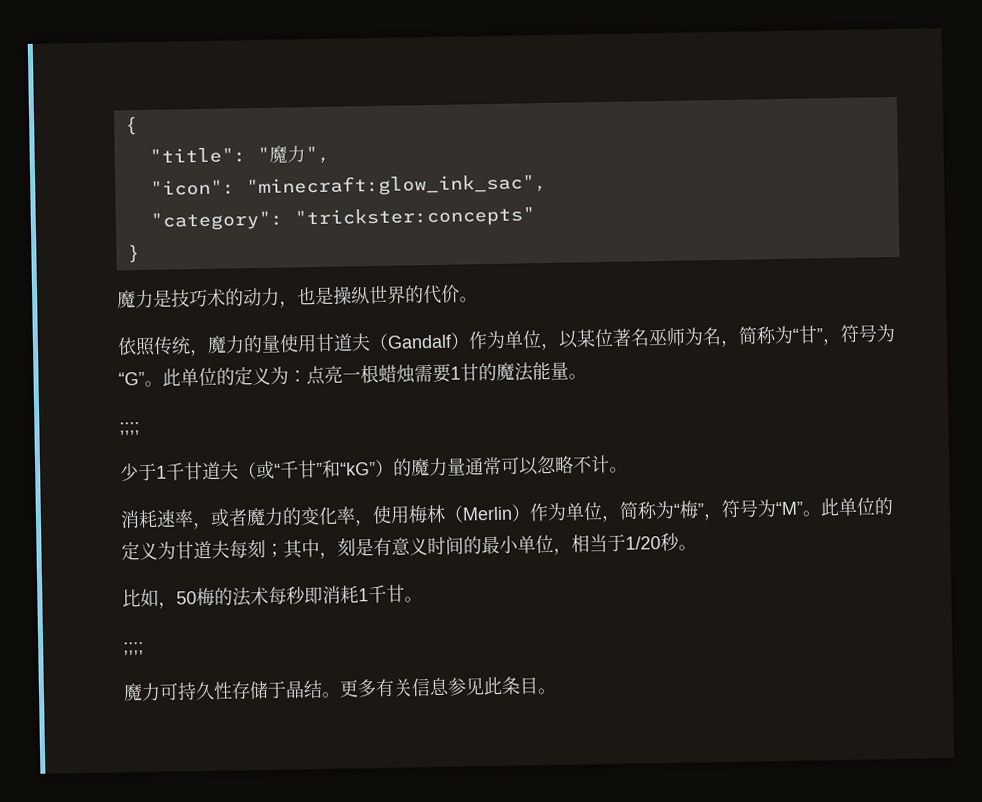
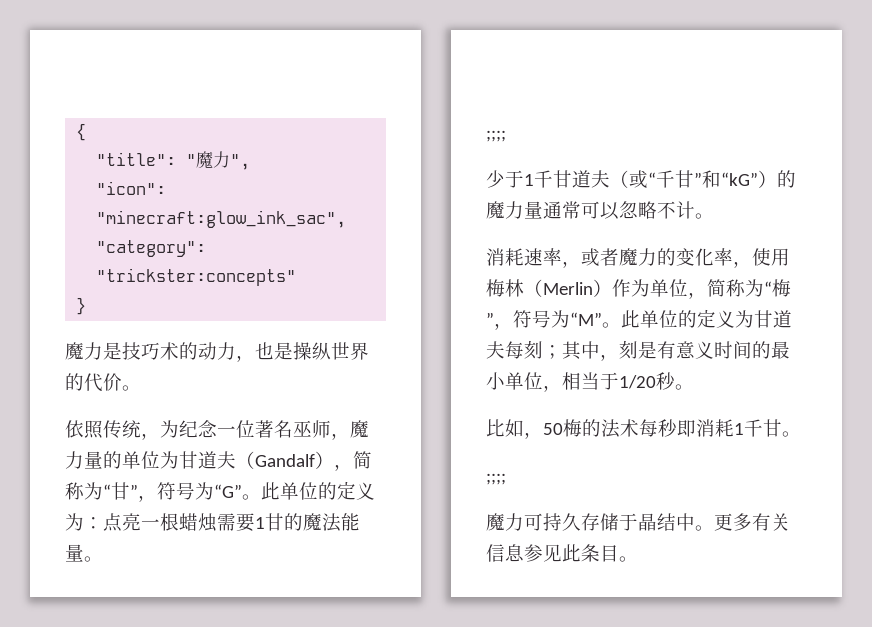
[207,327,722,354] 魔力的量使用甘道夫（Gandalf）作为单位，以某位著名巫师为名 -> [160,420,369,440] [65,451,334,469] 为纪念一位著名巫师，魔力量的单位为甘道夫（Gandalf）
[213,681,233,700] 性 -> (581, 522) none
(323, 689) none -> [676,513,695,531] 中

